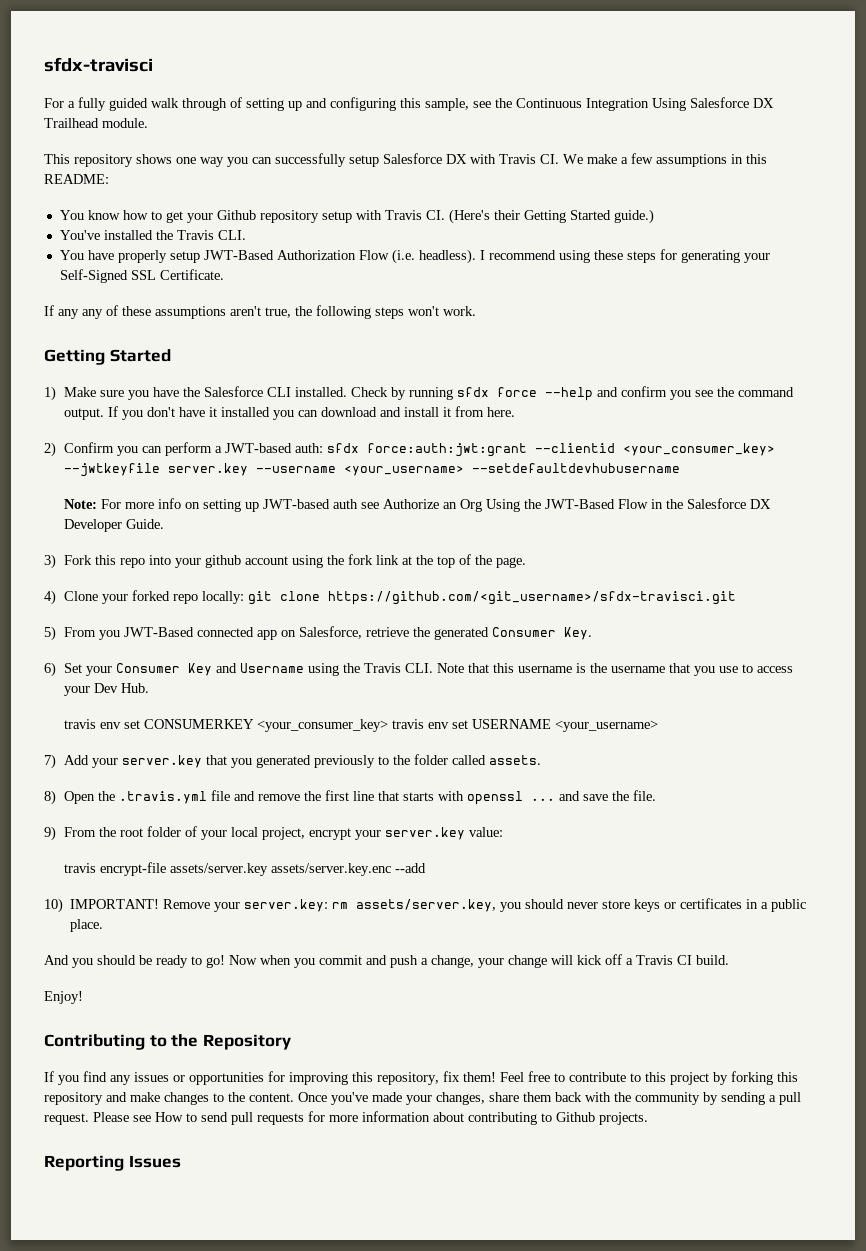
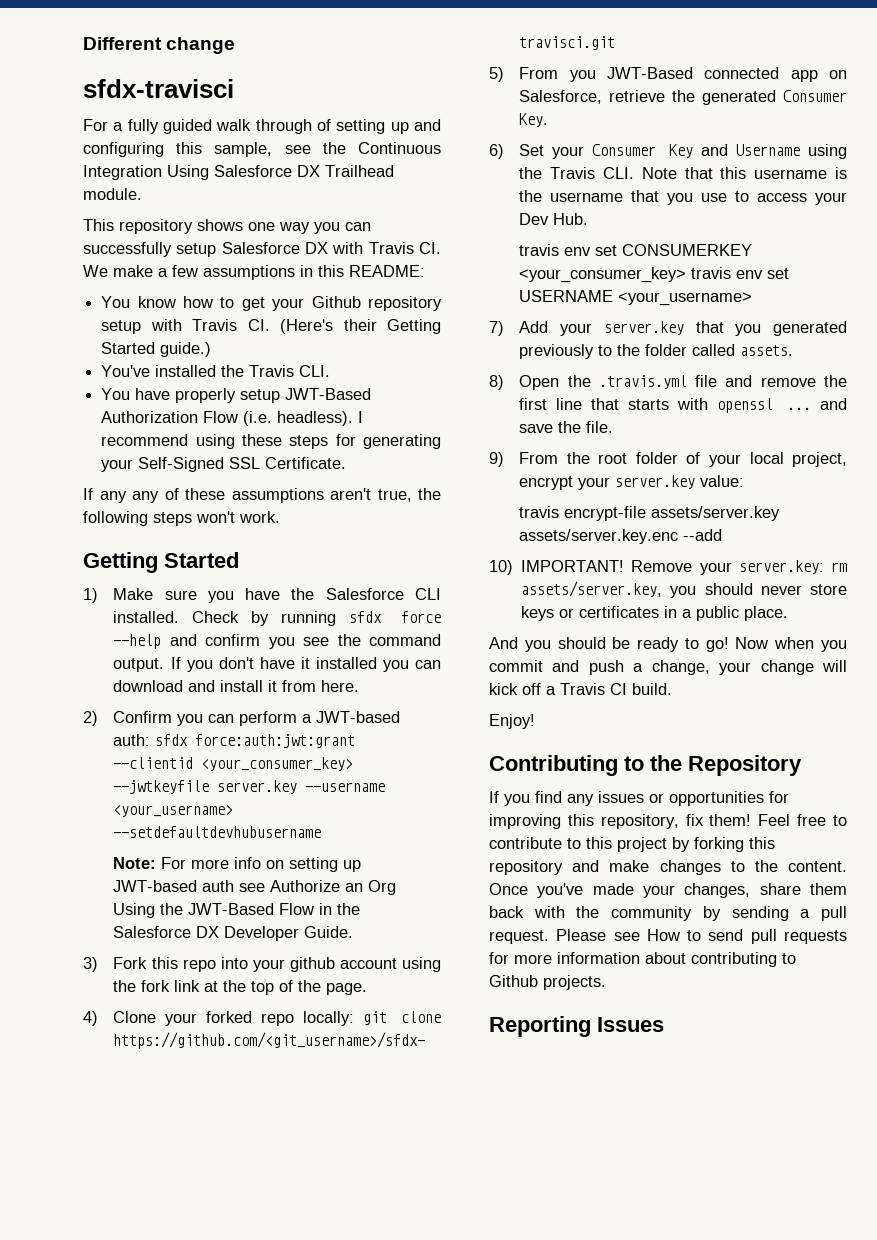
(44, 64) none -> [83,37,236,54] Different change //

